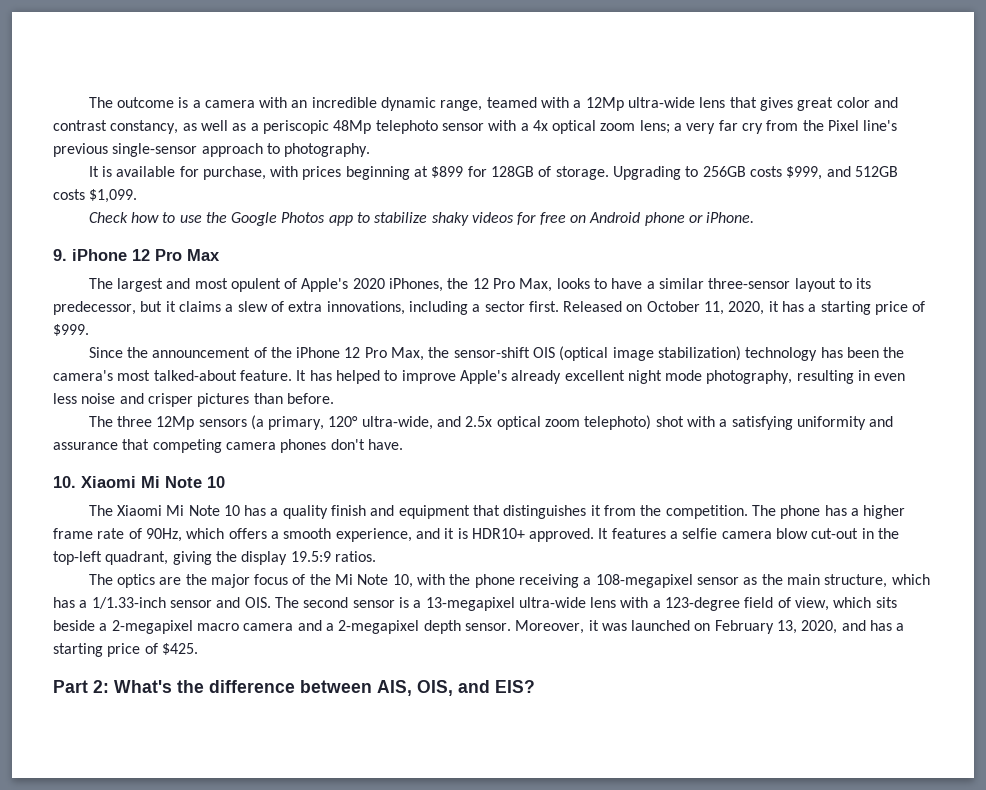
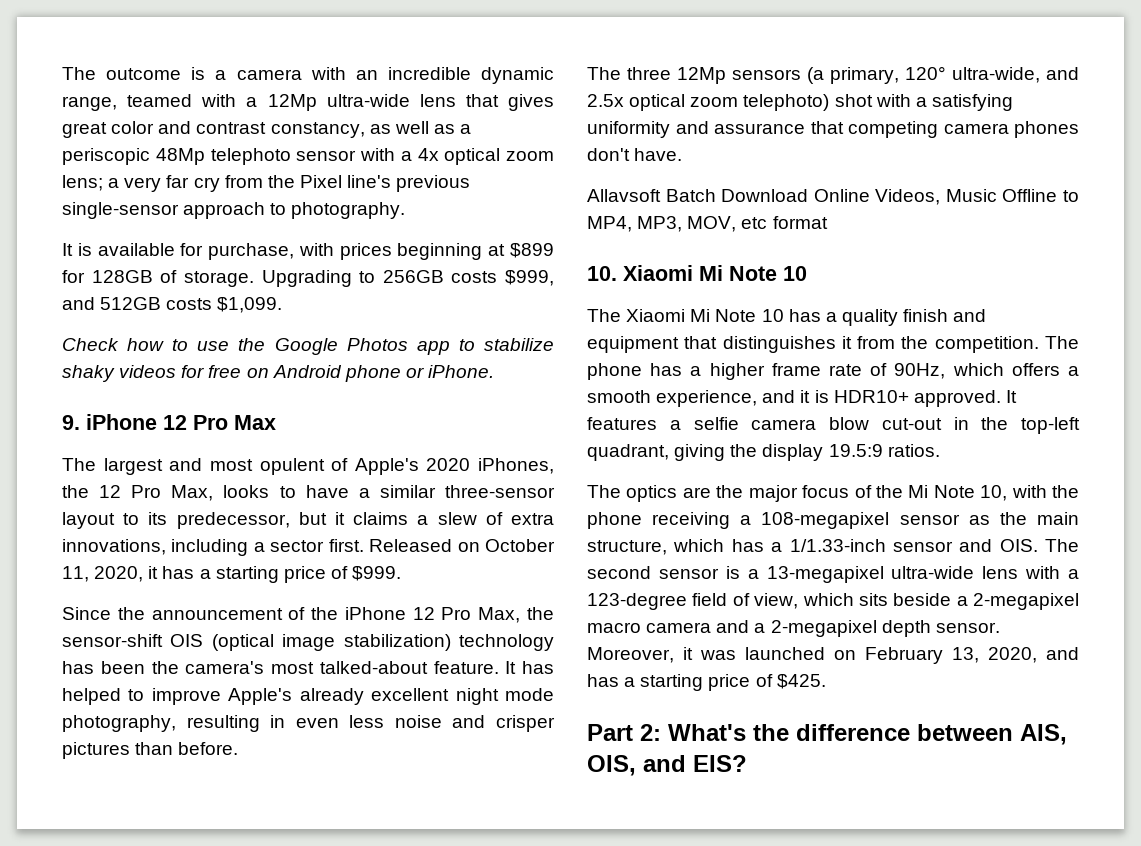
(403, 444) none -> [587,189,1079,205] [587,216,828,232] // Allavsoft Batch Download Online Videos, Music Offline to MP4, MP3, MOV, etc format

